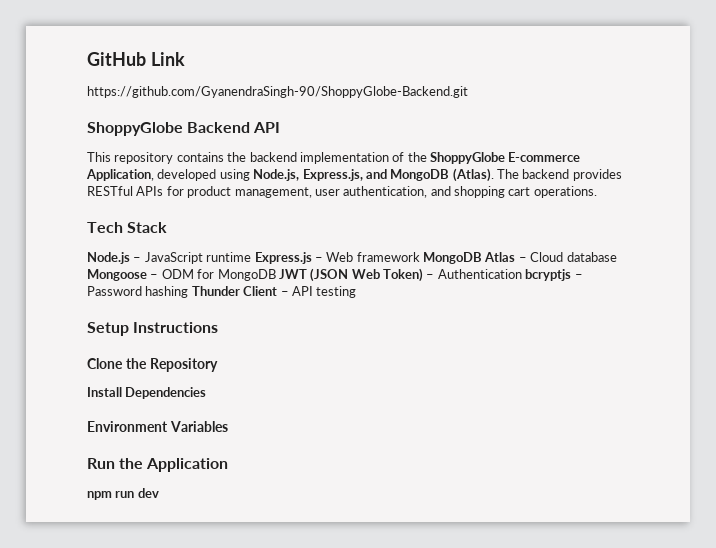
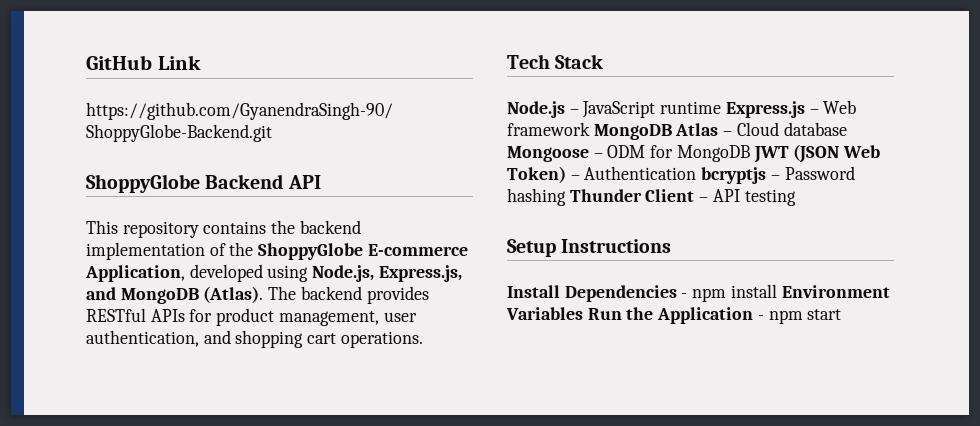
[87,358,218,372] // Clone the Repository -> (672, 246) none
(207, 393) // -> [681,284,777,302] - npm install
(228, 426) // -> (583, 313) none
[87,488,159,500] // npm run dev -> [757,309,842,324] - npm start

